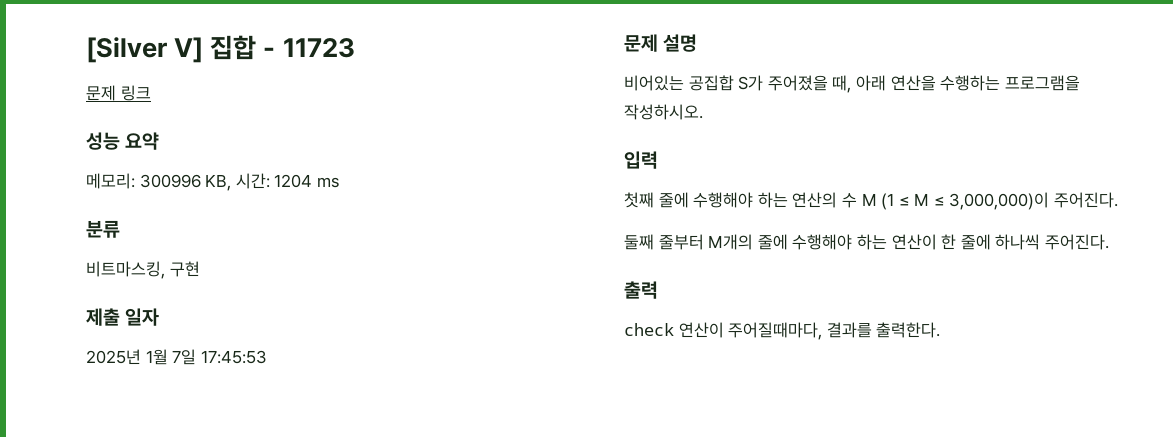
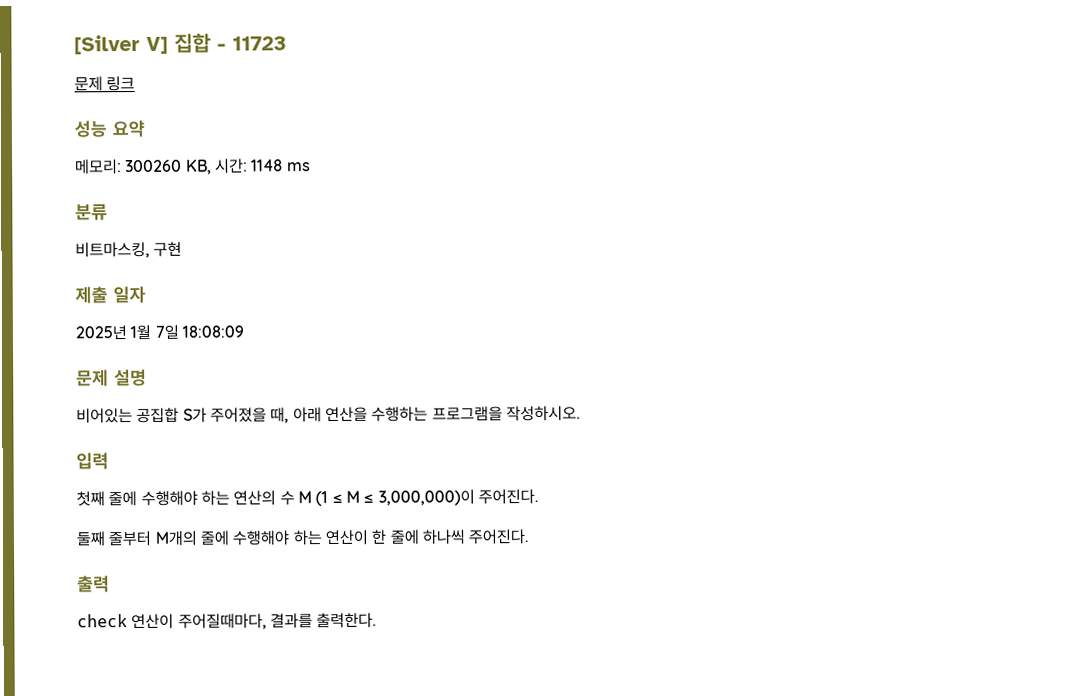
[139,174,201,188] 300996 -> [125,159,183,173] 300260
[274,174,313,188] 1204 -> [251,159,284,172] 1148
[200,350,267,364] 17:45:53 -> [181,325,244,338] 18:08:09

